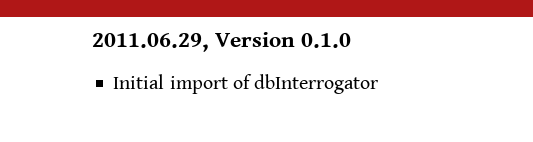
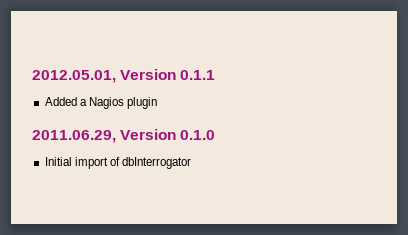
(92, 42) none -> [32,69,216,83] [44,97,157,109] 2012.05.01, Version 0.1.1 // Added a Nagios plugin //

